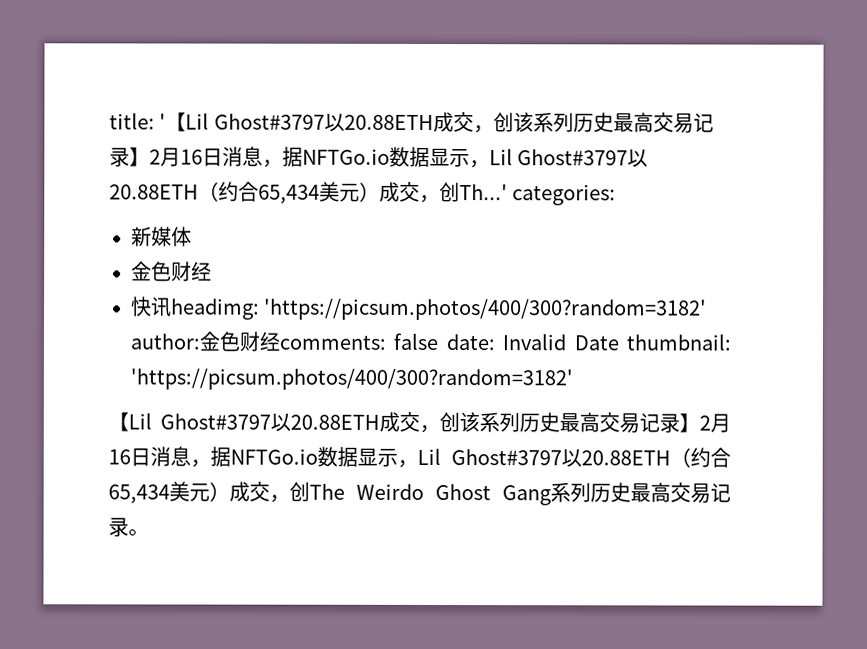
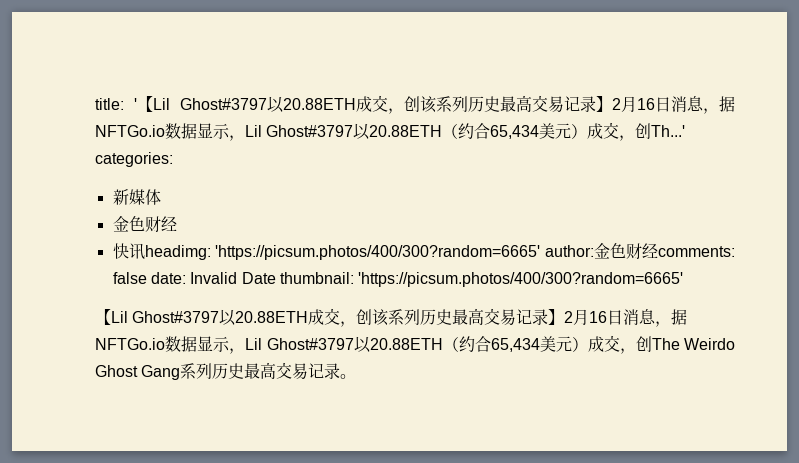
[264,298,708,321] 'https://picsum.photos/400/300?random=3182' -> [215,245,541,260] 'https://picsum.photos/400/300?random=6665'
[130,368,573,391] 'https://picsum.photos/400/300?random=3182' -> [358,272,684,287] 'https://picsum.photos/400/300?random=6665'

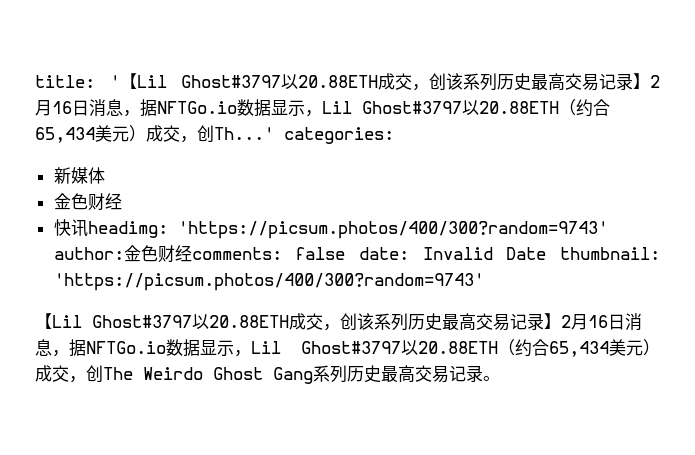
[215,245,541,260] 'https://picsum.photos/400/300?random=6665' -> [177,221,608,239] 'https://picsum.photos/400/300?random=9743'
[358,272,684,287] 'https://picsum.photos/400/300?random=6665' -> [53,273,484,291] 'https://picsum.photos/400/300?random=9743'

